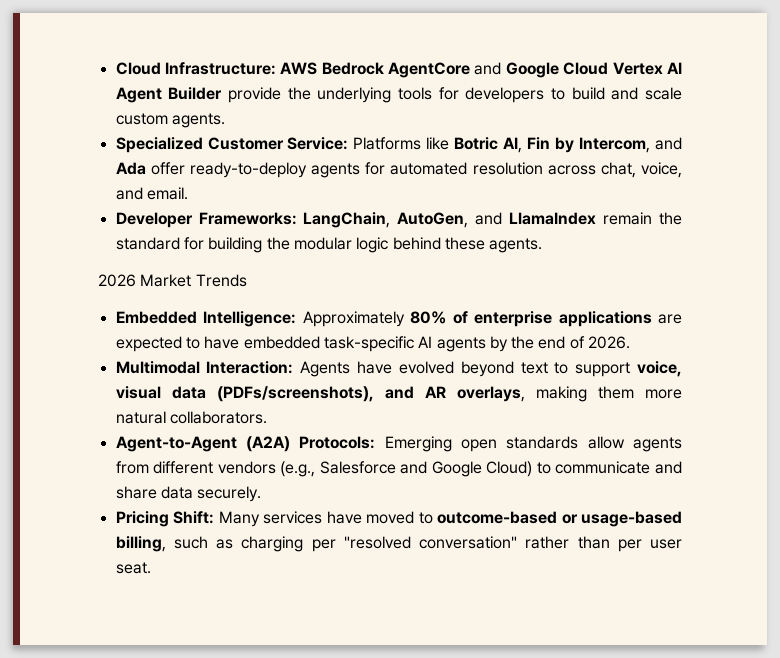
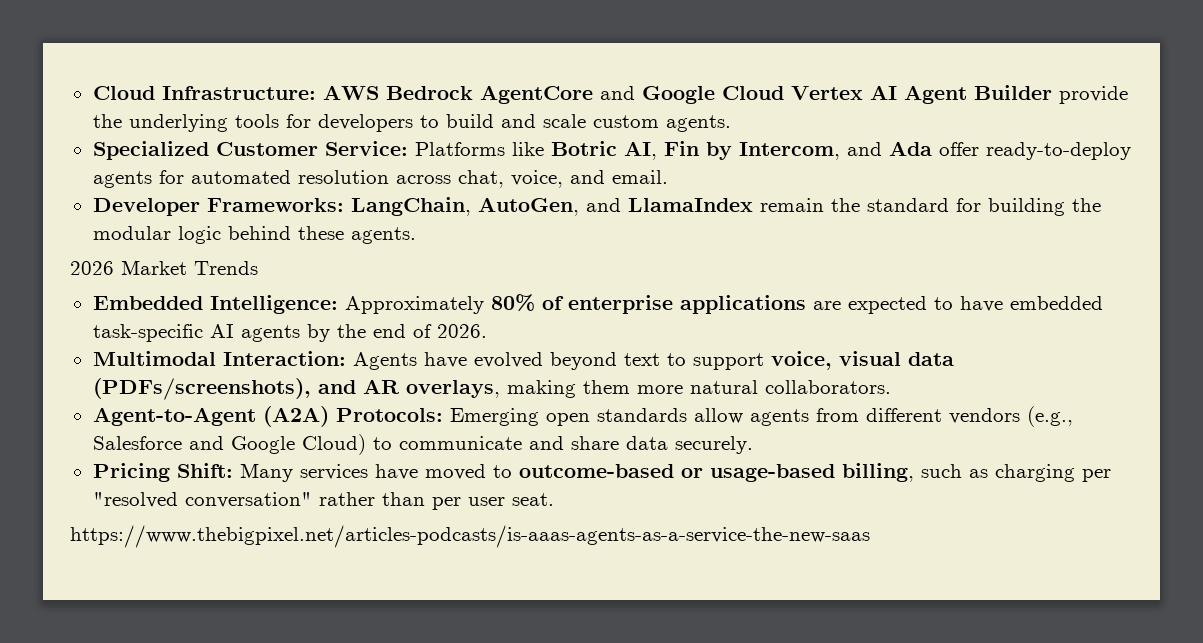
(151, 568) none -> [70,525,870,548] // https://www.thebigpixel.net/articles-podcasts/is-aaas-agents-as-a-service-the-new-saas

